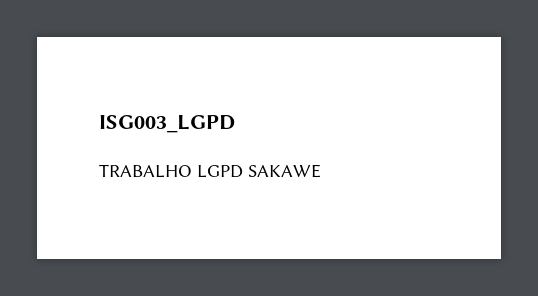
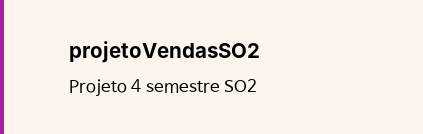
[99,115,235,133] [99,164,321,178] ISG003_LGPD // TRABALHO LGPD SAKAWE -> [69,41,260,63] [69,79,258,97] projetoVendasSO2 // Projeto 4 semestre SO2

